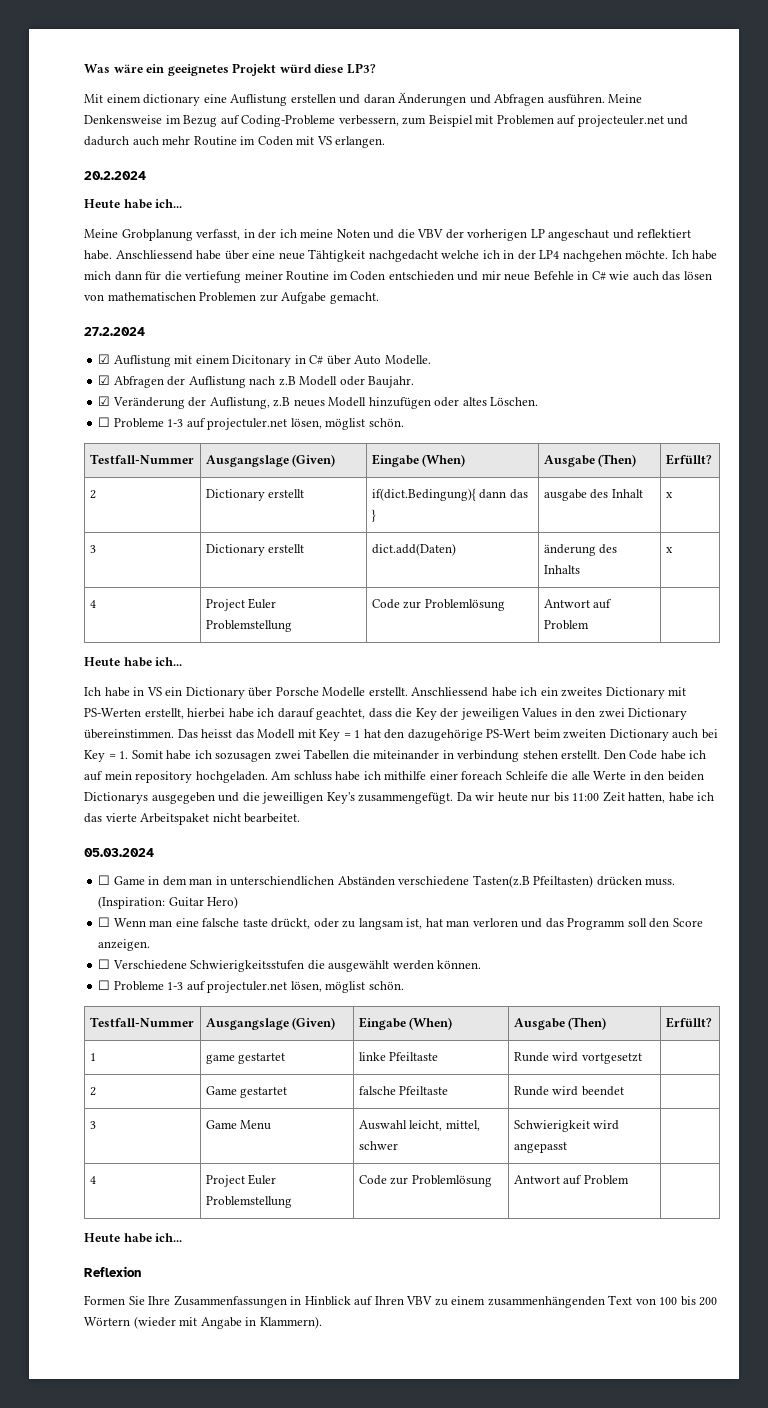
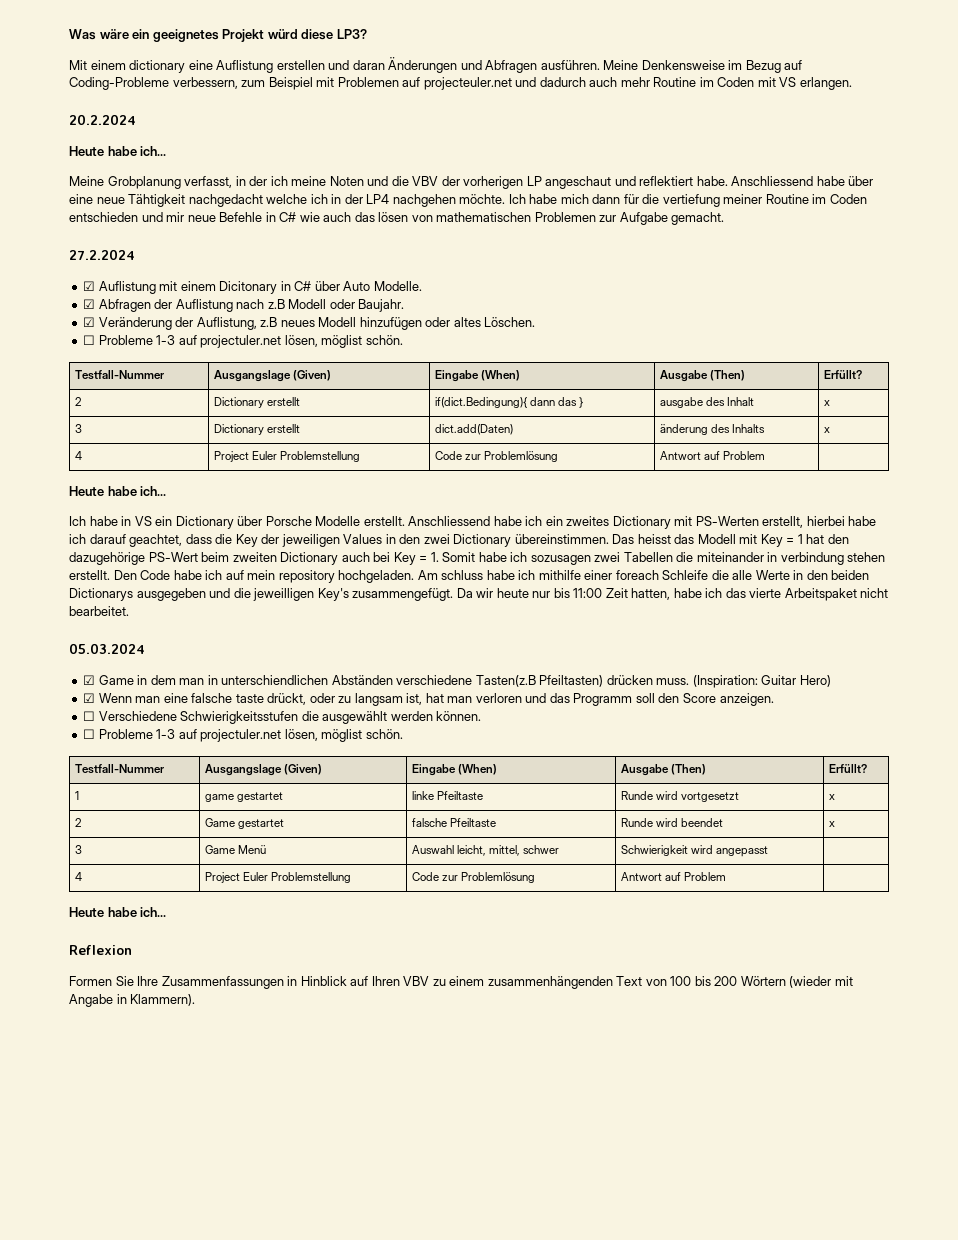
[98,875,111,885] ☐ -> [83,675,96,685] ☑
[98,917,111,927] ☐ -> [83,693,96,703] ☑
(642, 1058) none -> [828,794,835,800] x
(624, 1091) none -> [828,821,835,827] x
[240,1120,272,1130] Menu -> [237,845,266,854] Menü

